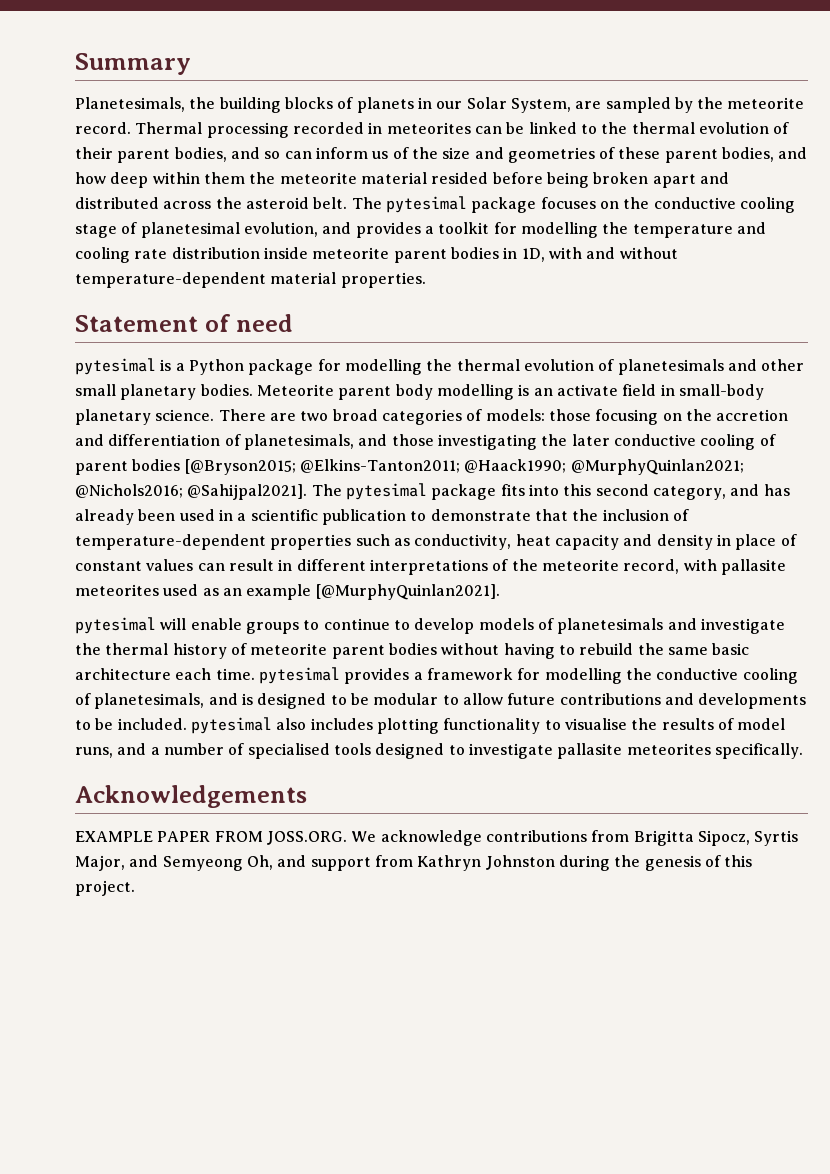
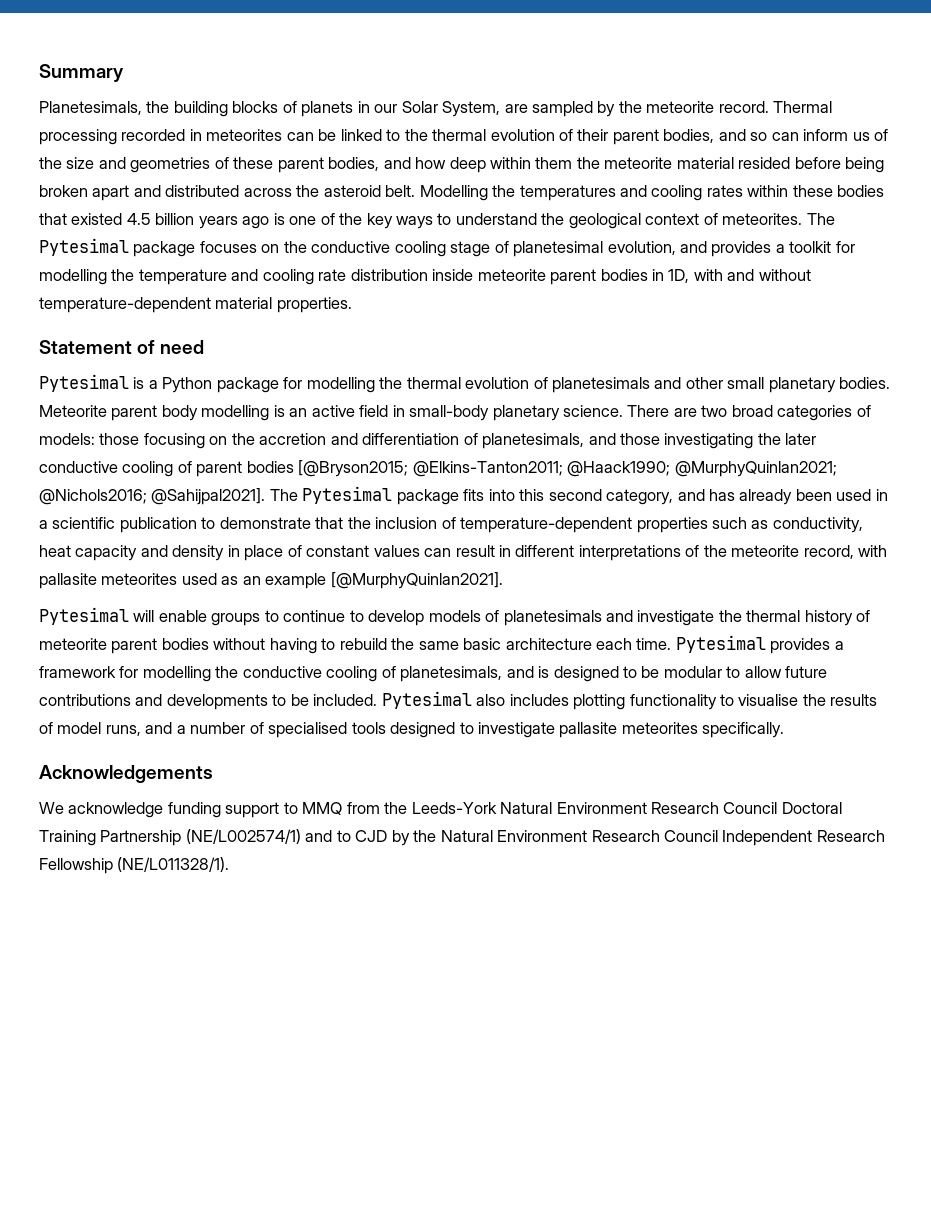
[351,196,467,213] The pytesimal -> [419,185,885,201] [39,213,835,229] [39,238,129,256] Modelling the temperatures and cooling rates within these bodies that existed 4.5 billion years ago is one of the key ways to understand the geological context of meteorites. The Pytesimal
[75,358,156,375] pytesimal -> [39,374,129,392] Pytesimal
[556,384,618,396] activate -> [311,405,355,417] active
[345,483,427,500] pytesimal -> [302,486,393,504] Pytesimal
[75,617,156,634] pytesimal -> [39,607,129,625] Pytesimal
[258,667,340,684] pytesimal -> [675,635,766,653] Pytesimal
[190,717,272,734] pytesimal -> [381,691,472,709] Pytesimal
[75,830,799,846] [75,855,753,871] [75,880,135,896] EXAMPLE PAPER FROM JOSS.ORG. We acknowledge contributions from Brigitta Sipocz, Syrtis Major, and Semyeong Oh, and support from Kathryn Johnston during the genesis of this project. -> [39,802,842,818] [39,829,885,846] [39,857,230,874] We acknowledge funding support to MMQ from the Leeds-York Natural Environment Research Council Doctoral Training Partnership (NE/L002574/1) and to CJD by the Natural Environment Research Council Independent Research Fellowship (NE/L011328/1).

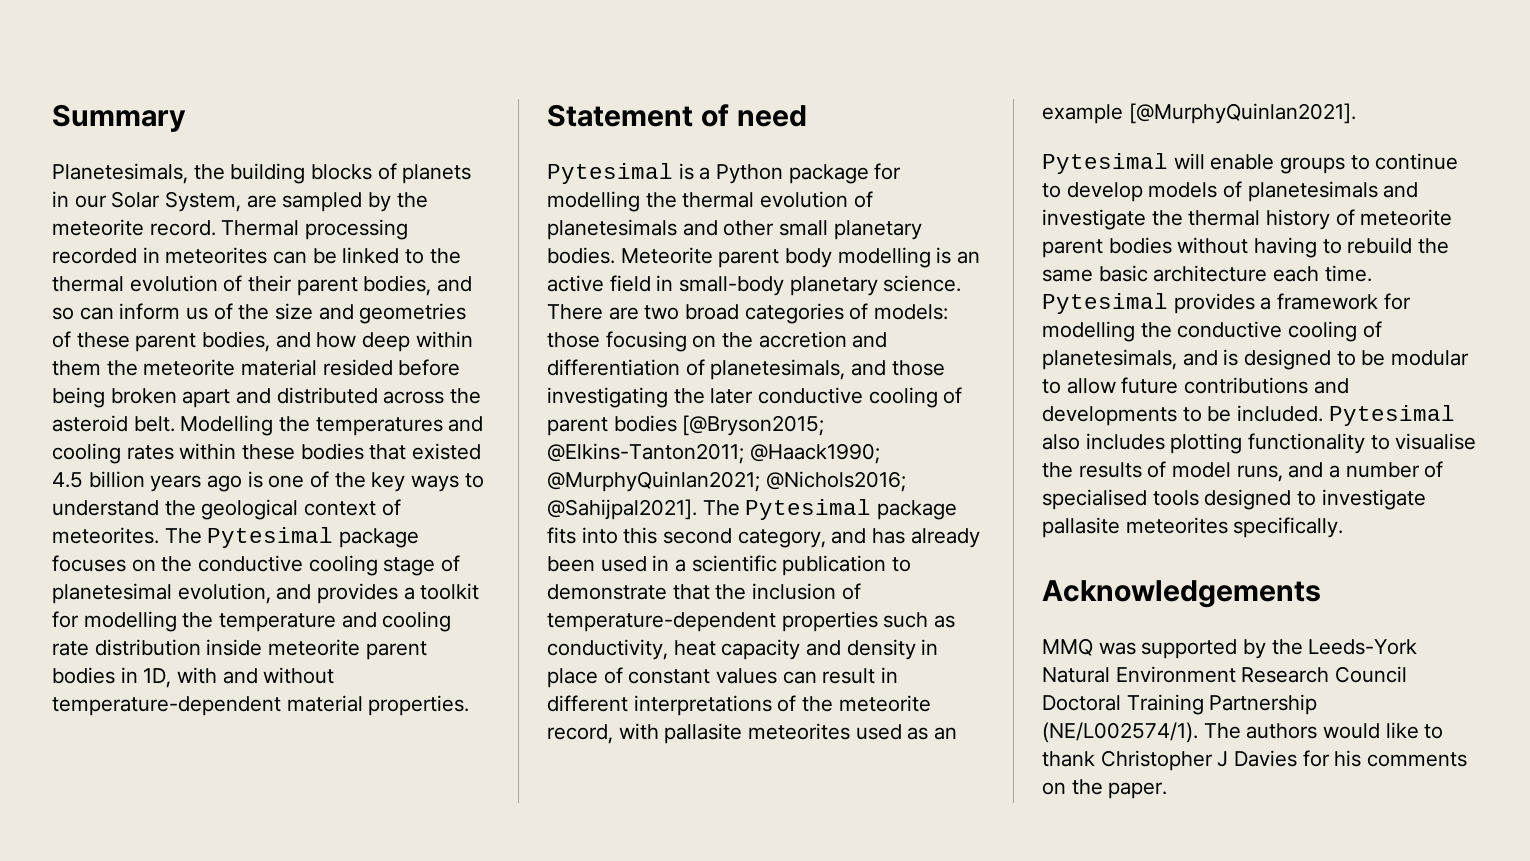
[39,802,380,818] We acknowledge funding support to MMQ from -> [1042,638,1267,659] MMQ was supported by
[185,829,885,846] [39,857,230,874] (NE/L002574/1) and to CJD by the Natural Environment Research Council Independent Research Fellowship (NE/L011328/1). -> [1042,722,1444,743] [1042,750,1468,771] [1042,779,1168,799] (NE/L002574/1). The authors would like to thank Christopher J Davies for his comments on the paper.

